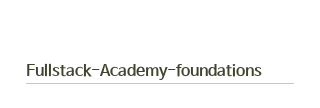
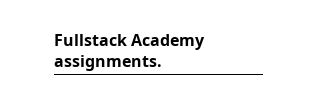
[26,63,262,81] Fullstack-Academy-foundations -> [54,34,206,50] [54,55,162,71] Fullstack Academy assignments.

